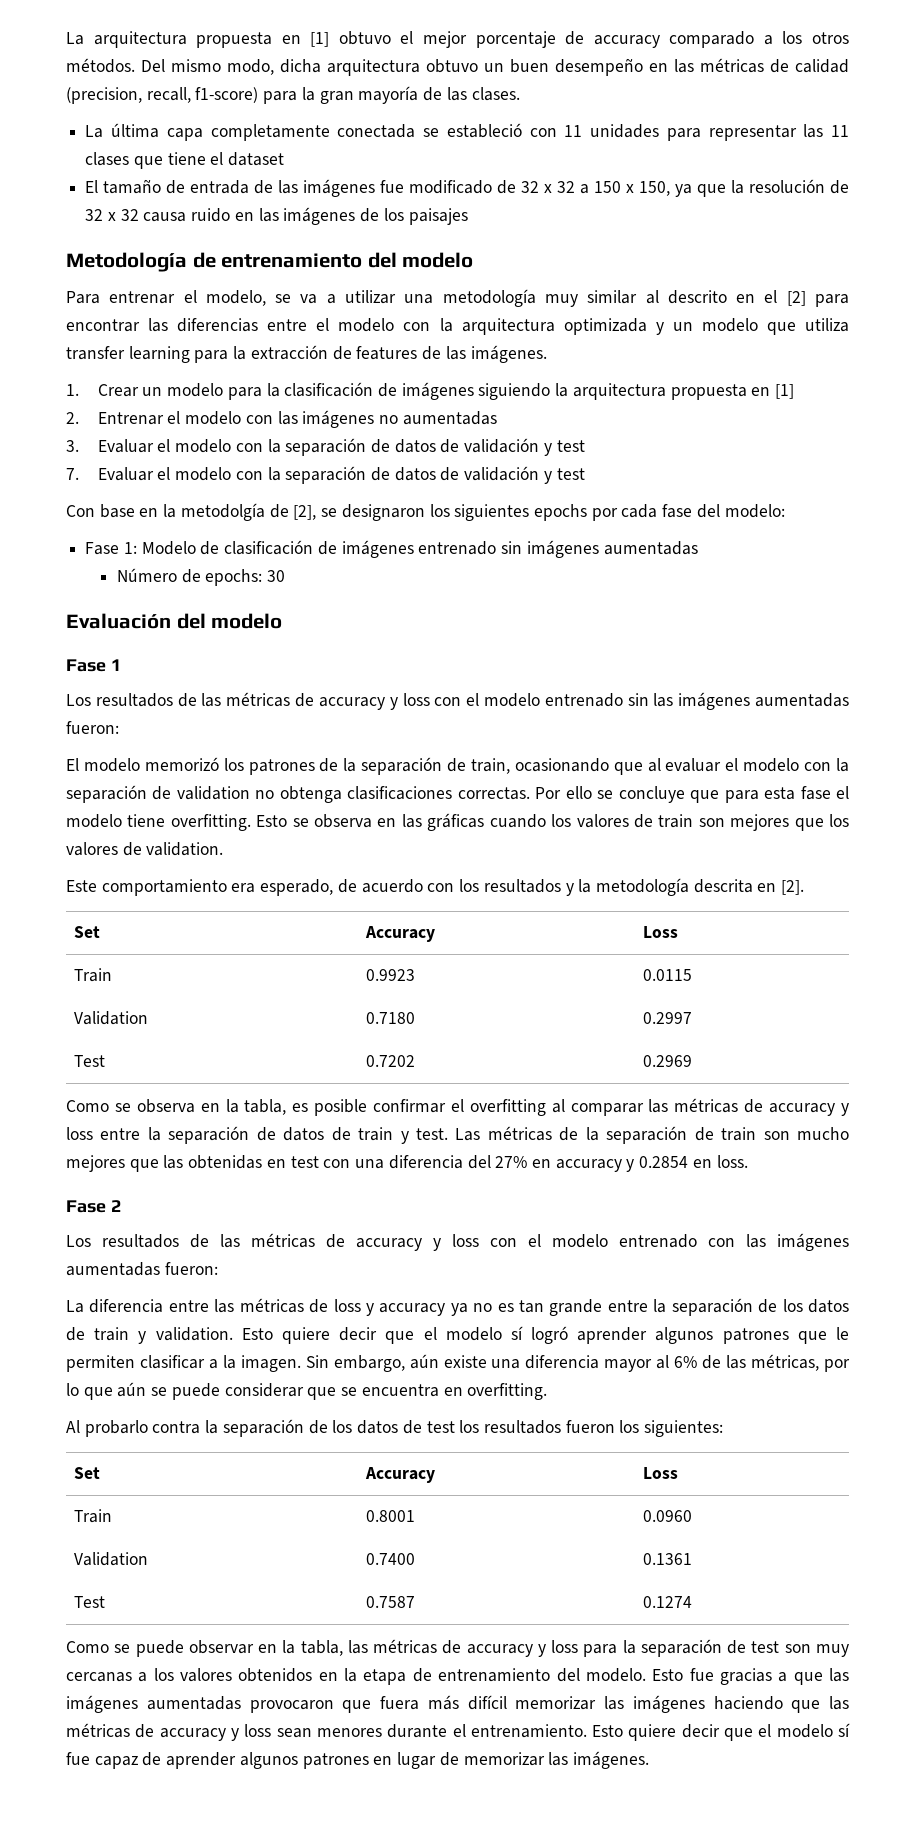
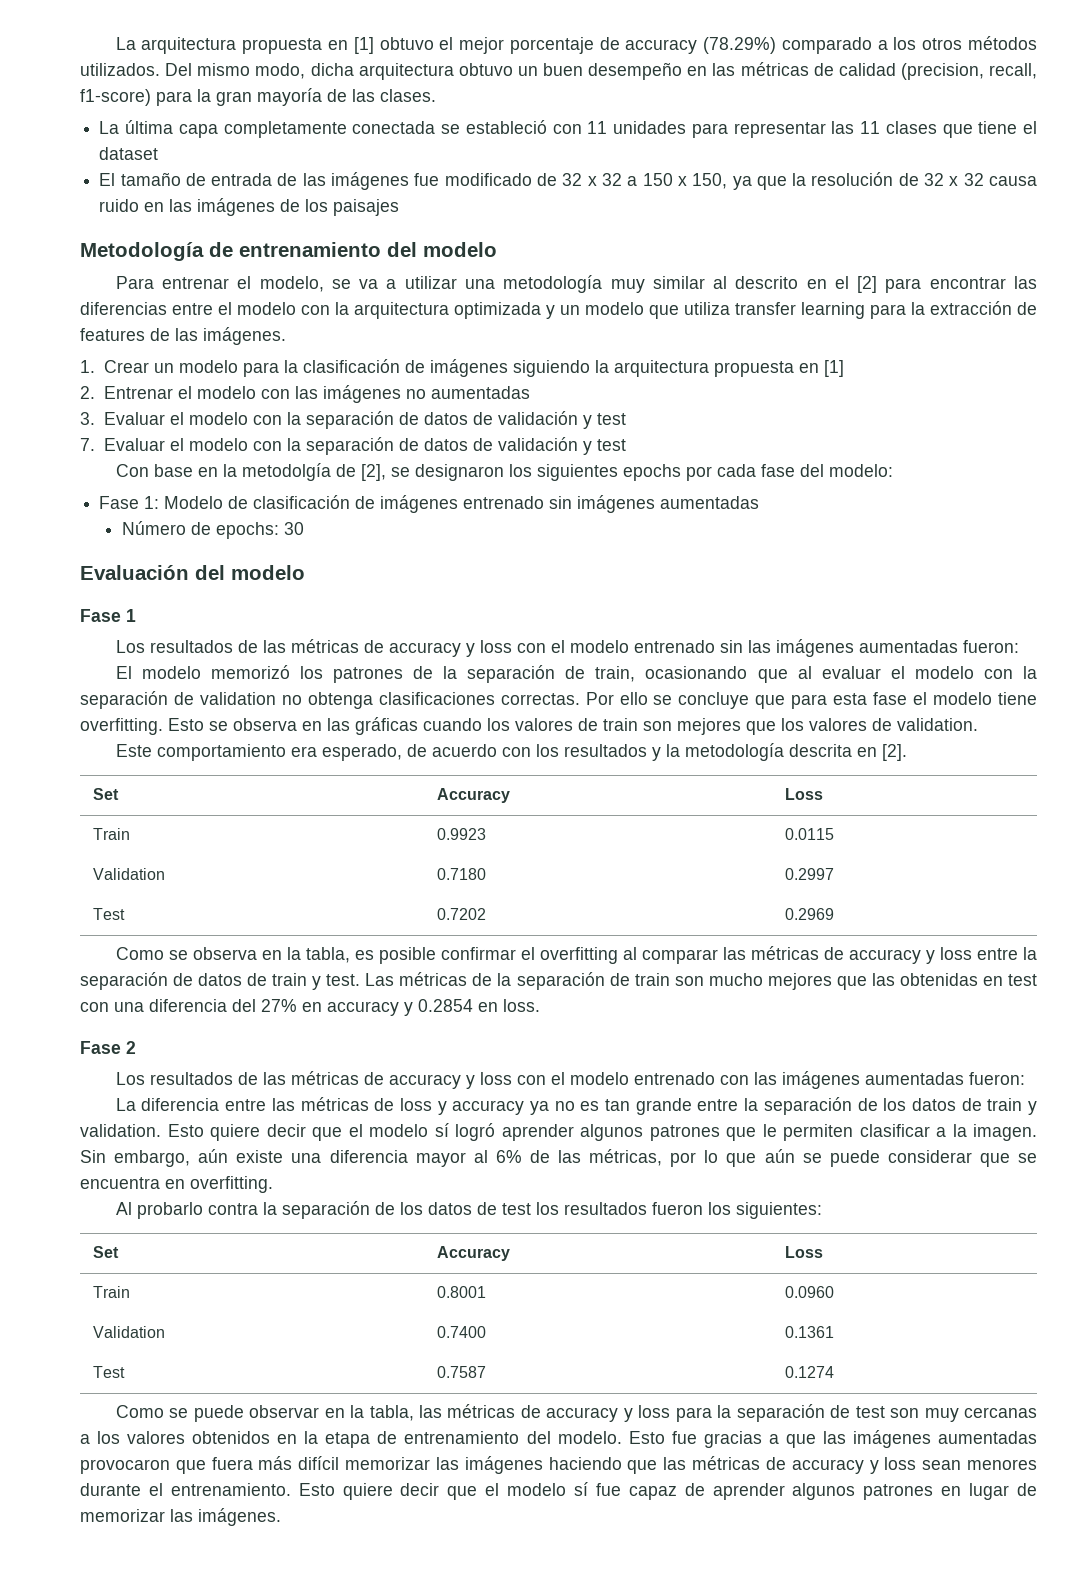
(660, 41) none -> [703,37,777,54] (78.29%)
[66,58,135,73] métodos. -> [968,36,1038,50] [80,63,160,76] métodos utilizados.

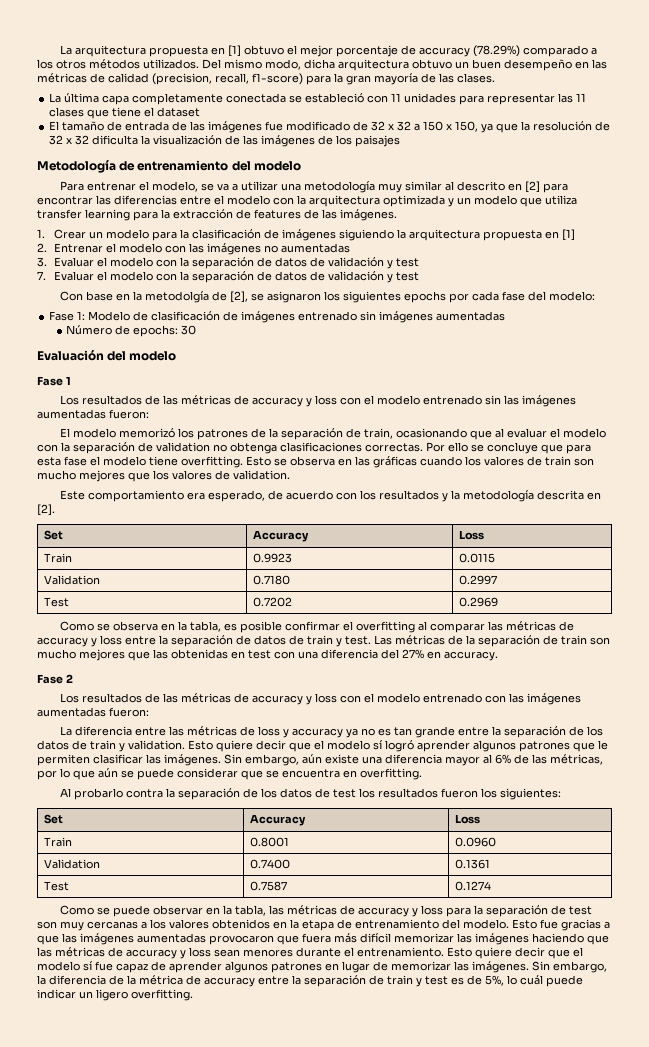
[988,176,1037,186] [99,199,165,212] causa ruido en -> [92,135,241,145] dificulta la visualización de
[834,276,849,289] el -> (523, 187) none
[414,464,504,481] designaron -> [267,291,322,303] asignaron
(672, 726) none -> [37,470,76,480] mucho
[327,999,540,1016] accuracy y 0.2854 en loss. -> [444,651,498,661] accuracy.
[936,1124,1037,1141] a la imagen. -> [146,754,221,766] las imágenes.
(281, 1517) none -> [532,961,607,973] [37,975,583,987] [37,989,193,1001] Sin embargo, la diferencia de la métrica de accuracy entre la separación de train y test es de 5%, lo cuál puede indicar un ligero overfitting.

